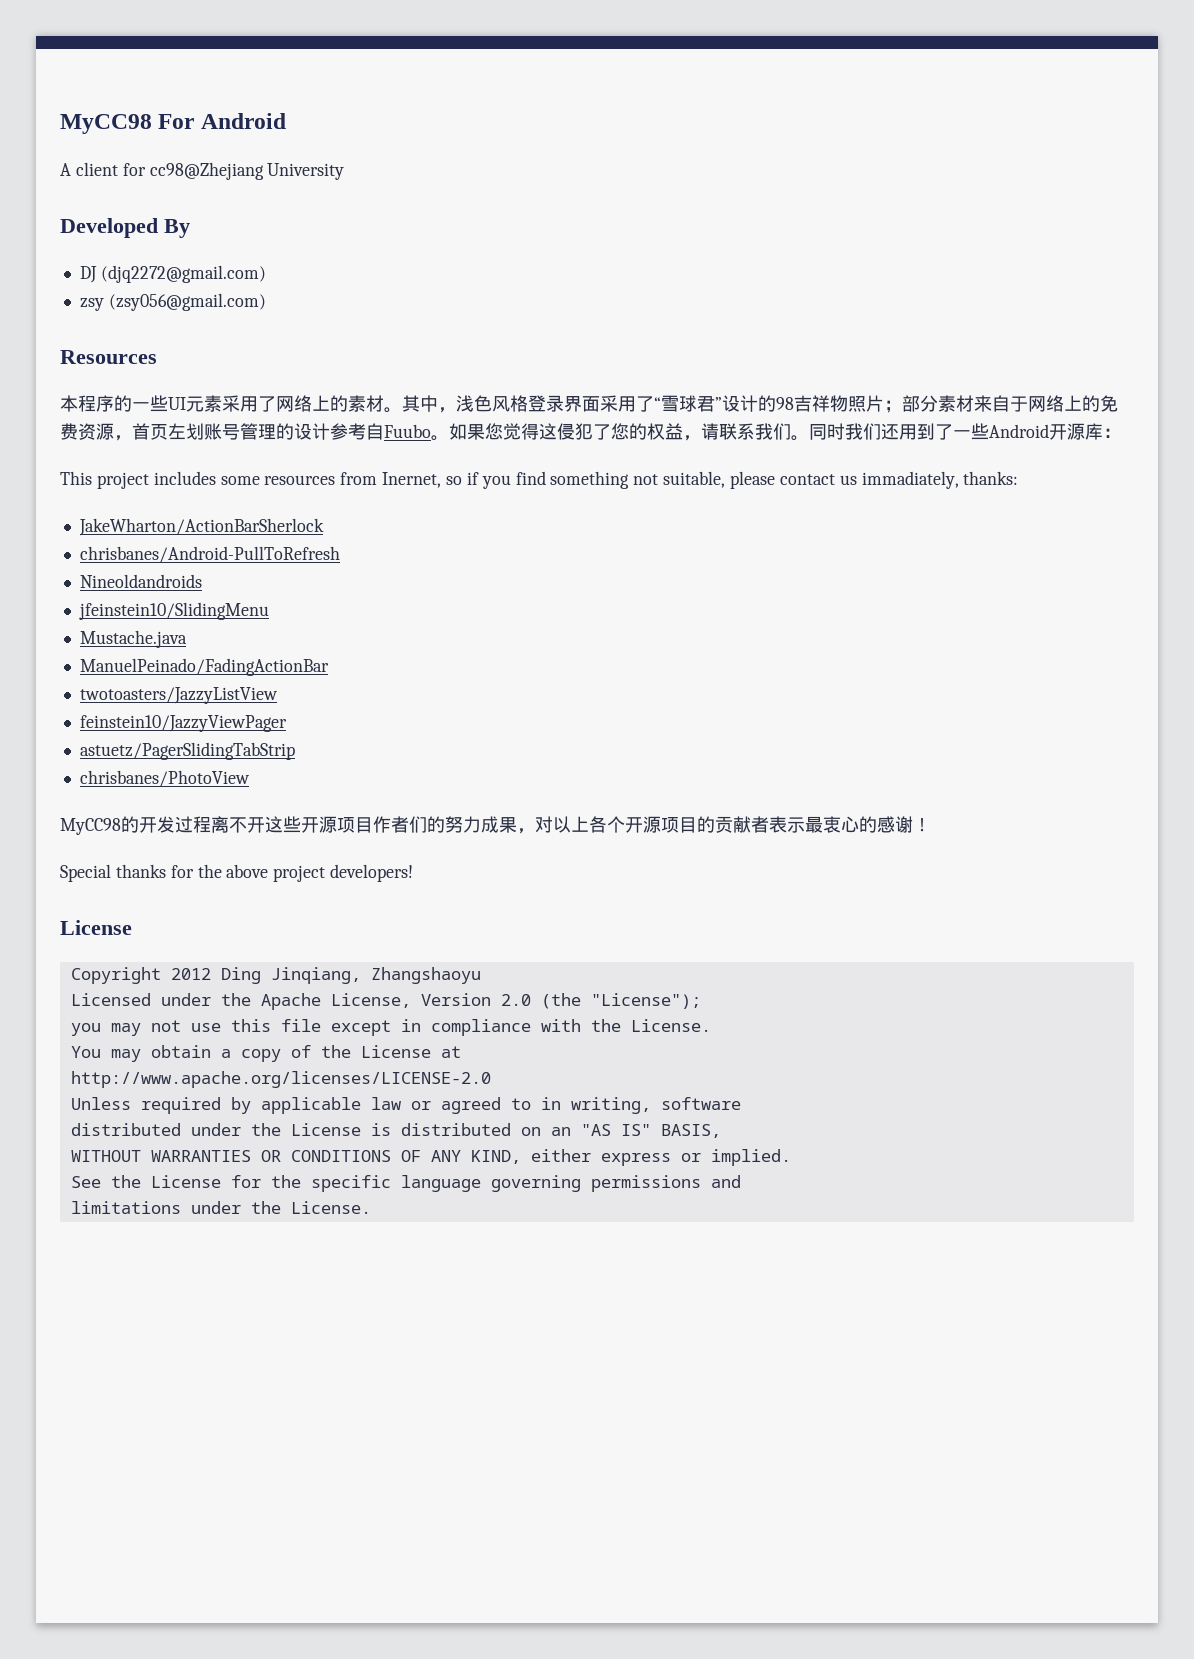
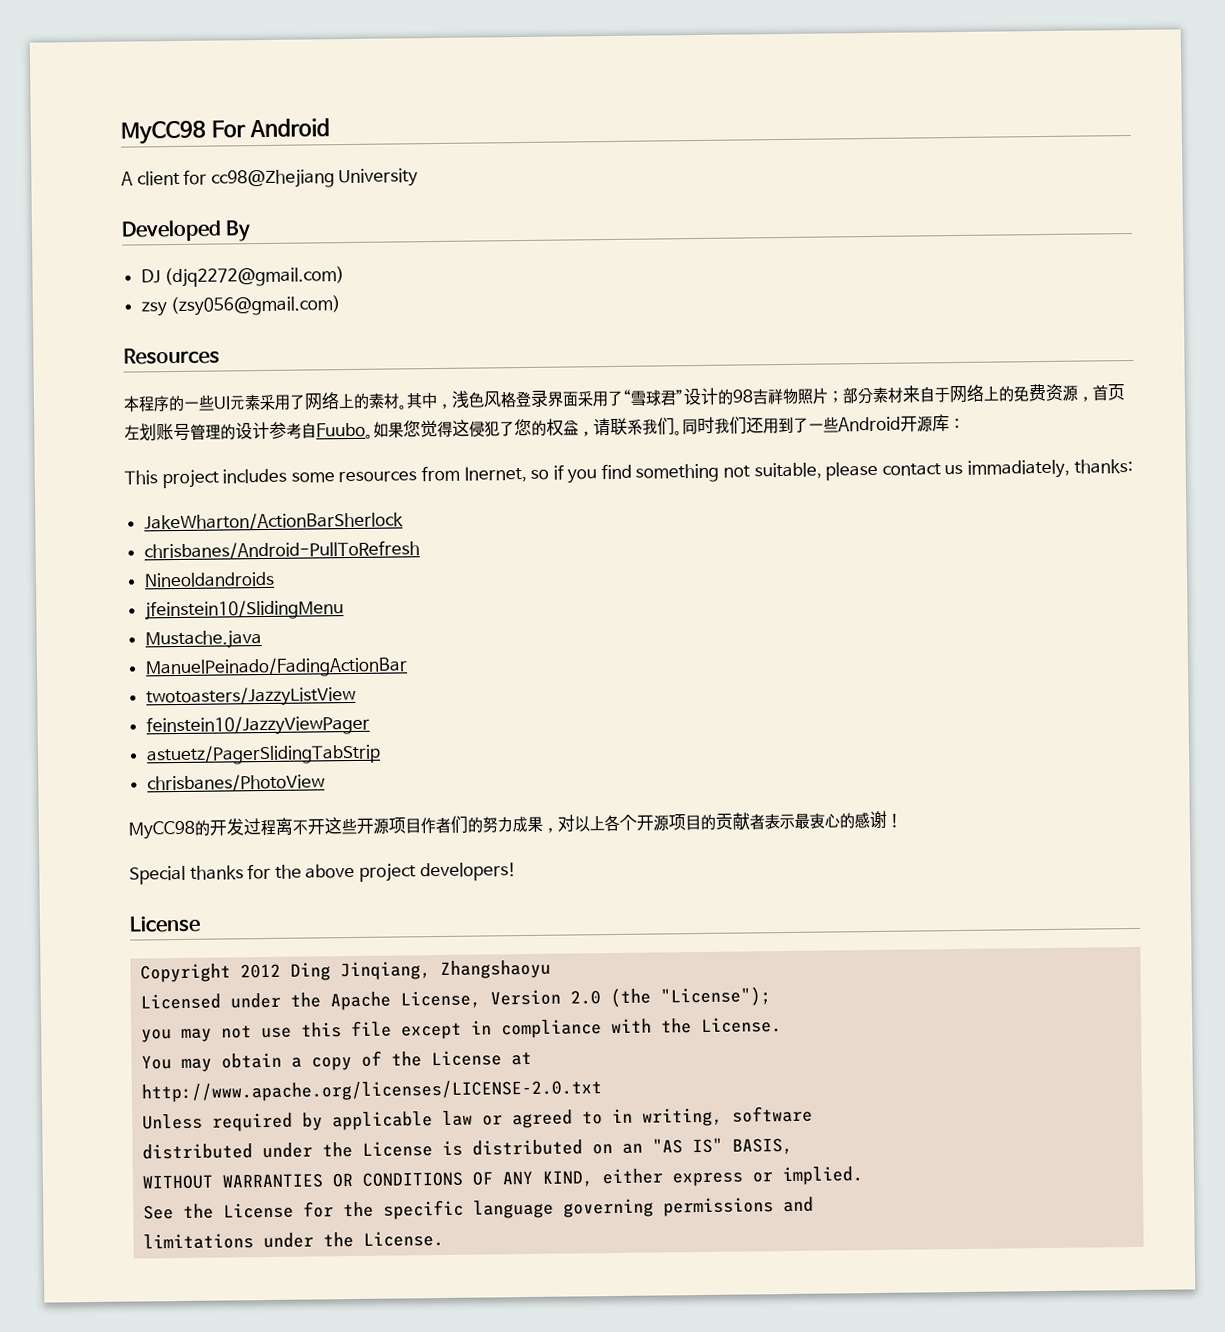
[70,1071,491,1088] http://www.apache.org/licenses/LICENSE-2.0 -> [141,1079,603,1103] http://www.apache.org/licenses/LICENSE-2.0.txt

